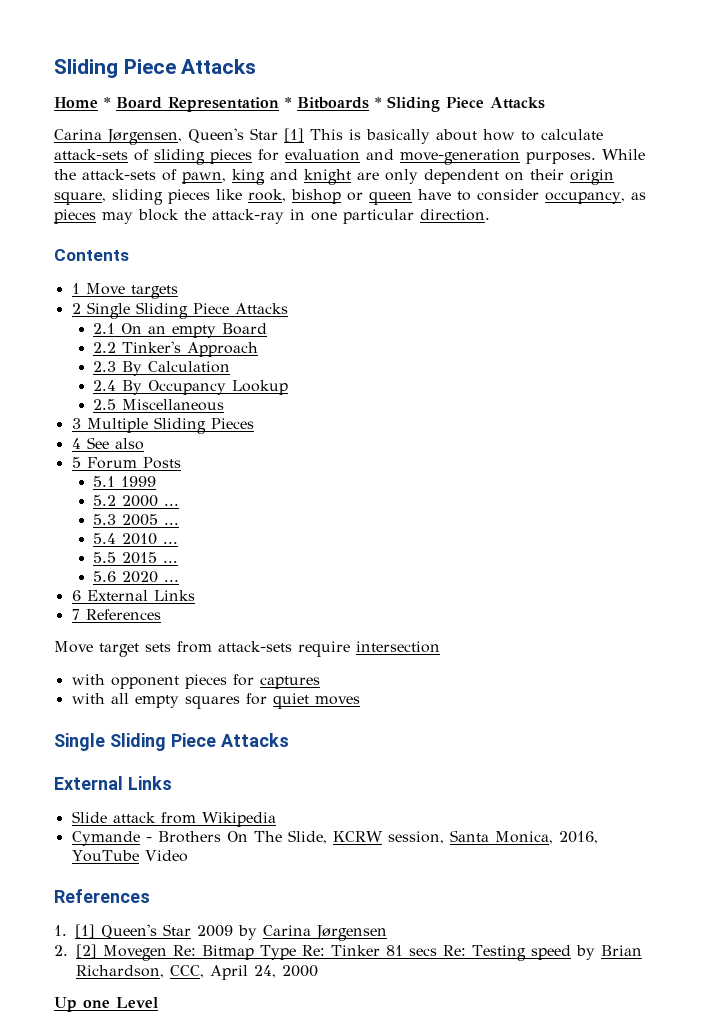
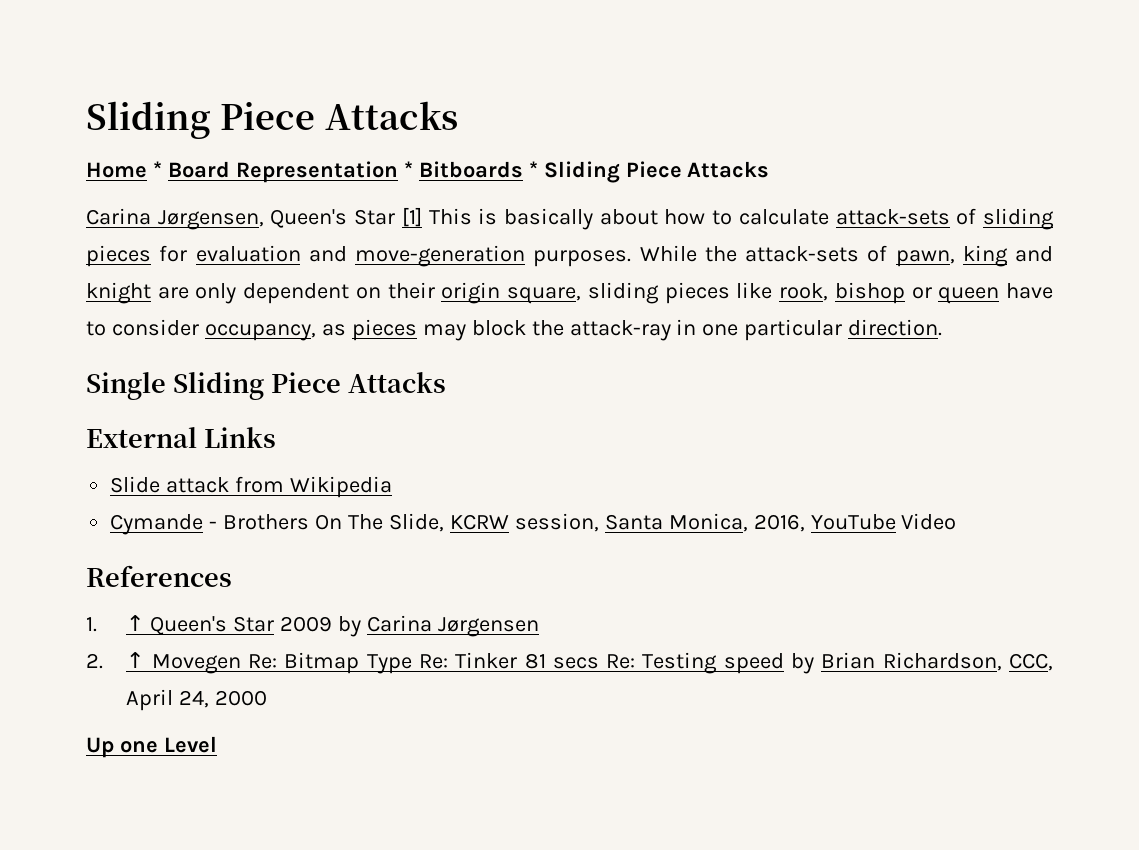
[54,249,129,261] [71,283,178,299] [71,302,288,319] [93,323,268,338] [93,341,259,357] [93,361,231,376] [93,380,289,395] [93,399,225,411] [71,417,254,434] [71,437,144,450] [71,457,181,469] [93,476,157,487] [93,495,180,507] [93,514,180,526] [93,533,179,545] [93,552,179,564] [93,571,180,583] [71,590,195,601] [71,609,161,620] [54,641,440,657] [71,674,320,689] [71,693,360,709] // Contents // 1 Move targets // 2 Single Sliding Piece Attacks // 2.1 On an empty Board // 2.2 Tinker's Approach // 2.3 By Calculation // 2.4 By Occupancy Lookup // 2.5 Miscellaneous // 3 Multiple Sliding Pieces // 4 See also // 5 Forum Posts // 5.1 1999 // 5.2 2000 ... // 5.3 2005 ... // 5.4 2010 ... // 5.5 2015 ... // 5.6 2020 ... // 6 External Links // 7 References // Move target sets from attack-sets require intersection // with opponent pieces for captures // with all empty squares for quiet moves -> (943, 327) none
[75,924,96,938] [1] -> [126,615,145,631] ↑
[76,944,97,958] [2] -> [126,652,145,668] ↑

